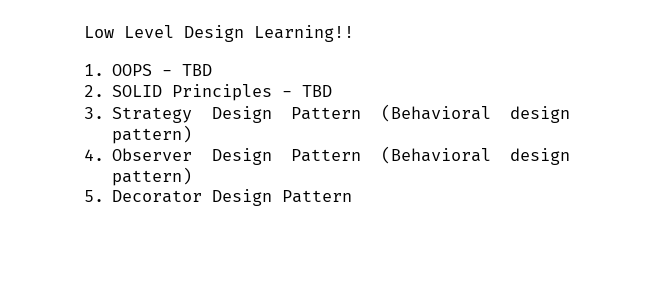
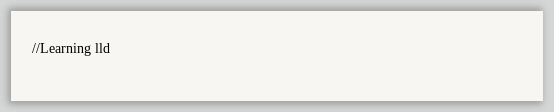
[84,25,354,42] [84,64,213,76] [84,84,333,101] [84,104,570,123] [112,125,193,144] [84,146,570,165] [112,167,193,186] [84,189,353,206] Low Level Design Learning!! // 1. OOPS - TBD // 2. SOLID Principles - TBD // 3. Strategy Design Pattern (Behavioral design pattern) // 4. Observer Design Pattern (Behavioral design pattern) // 5. Decorator Design Pattern -> [32,43,110,56] //Learning lld

